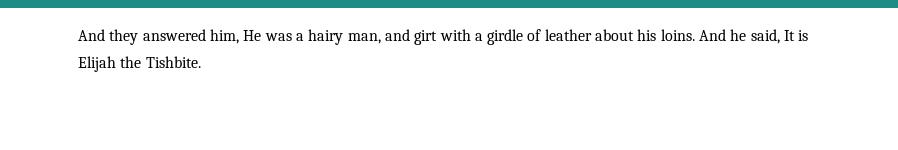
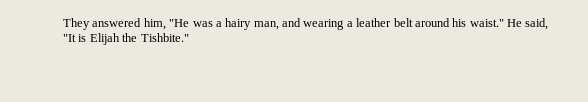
[78,29,139,45] And they -> [63,18,90,30] They
[243,30,262,41] He -> [169,19,190,27] "He
[414,29,796,45] girt with a girdle of leather about his loins. And he said, It -> [303,18,549,30] [63,34,76,42] wearing a leather belt around his waist." He said, "It
[145,56,201,68] Tishbite. -> [140,33,189,42] Tishbite."

